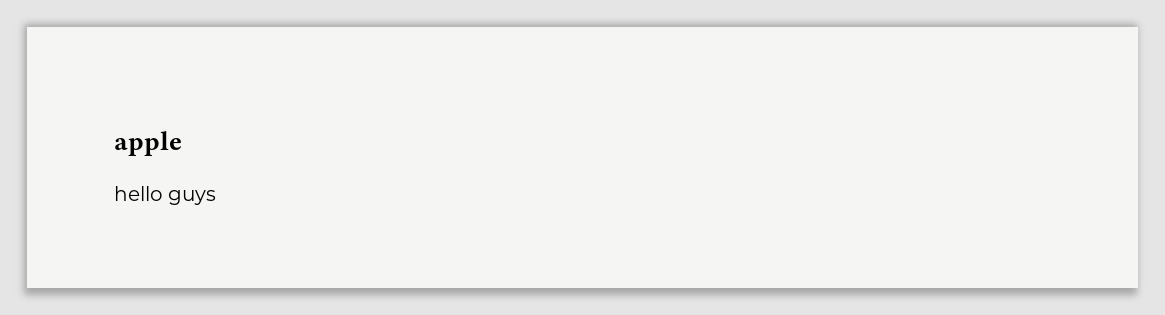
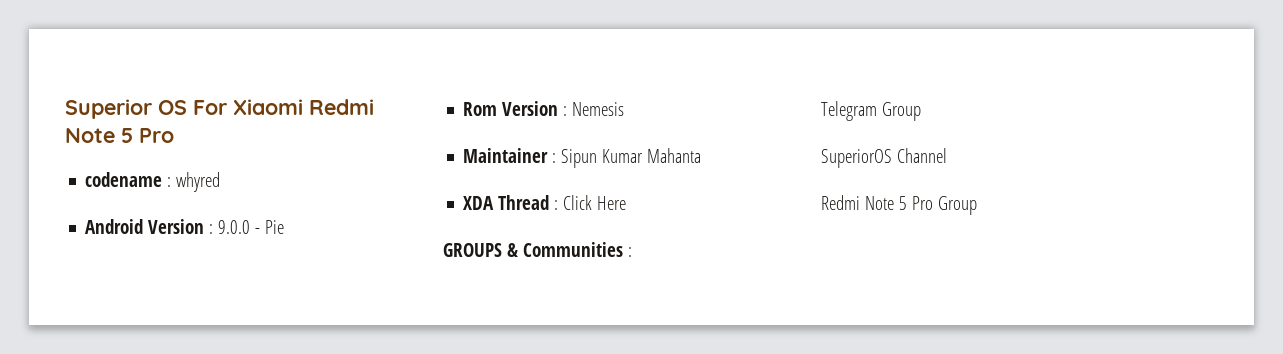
[114,131,182,156] [114,186,217,205] apple // hello guys -> [65,99,374,119] [65,128,174,143] [85,172,221,192] [85,219,285,234] [463,101,625,116] [463,148,702,168] [463,195,627,210] [443,242,632,257] [821,101,921,121] [821,148,947,168] [821,195,977,215] Superior OS For Xiaomi Redmi Note 5 Pro // codename : whyred // Android Version : 9.0.0 - Pie // Rom Version : Nemesis // Maintainer : Sipun Kumar Mahanta // XDA Thread : Click Here // GROUPS & Communities : // Telegram Group // SuperiorOS Channel // Redmi Note 5 Pro Group

